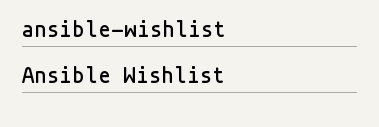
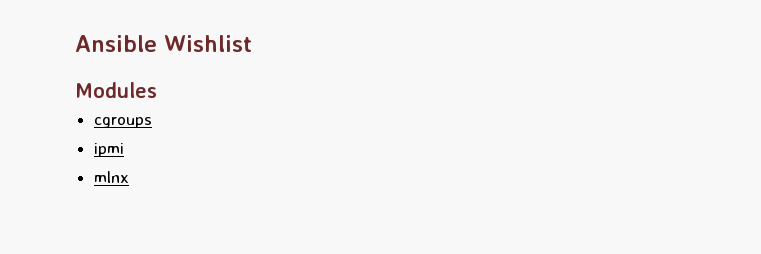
[22,20,225,37] ansible-wishlist // -> (75, 43) none
(224, 74) none -> [75,82,157,98] [93,117,152,128] [93,143,124,157] [93,171,129,183] // Modules // cgroups // ipmi // mlnx

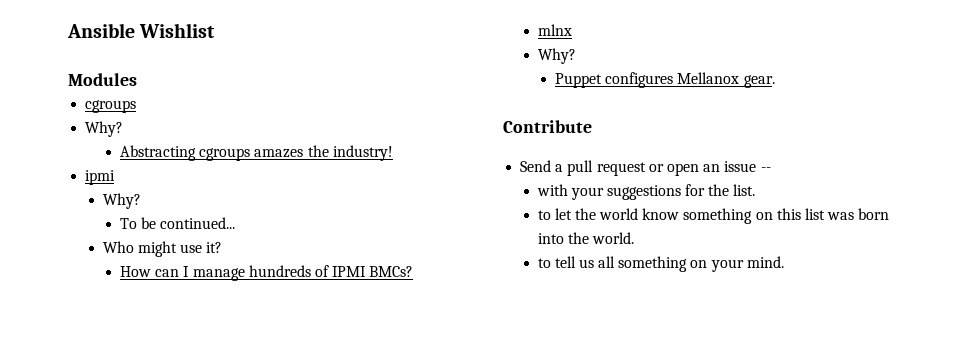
[93,143,124,157] [93,171,129,183] ipmi // mlnx -> [85,121,124,137] [120,145,393,161] [85,170,116,185] [102,193,141,209] [120,217,236,229] [102,241,223,257] [120,265,414,281] [537,24,572,36] [537,48,576,64] [555,72,775,88] [503,120,592,133] [520,160,771,176] [536,184,756,200] [537,208,890,224] [537,232,634,244] [537,256,784,272] Why? // Abstracting cgroups amazes the industry! // ipmi // Why? // To be continued... // Who might use it? // How can I manage hundreds of IPMI BMCs? // mlnx // Why? // Puppet configures Mellanox gear. // Contribute // Send a pull request or open an issue -- // with your suggestions for the list. // to let the world know something on this list was born into the world. // to tell us all something on your mind.

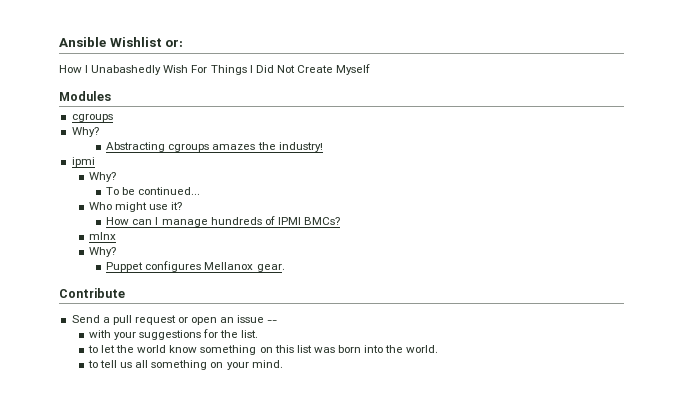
(216, 30) none -> [165,39,184,47] [59,64,371,75] or: // How I Unabashedly Wish For Things I Did Not Create Myself

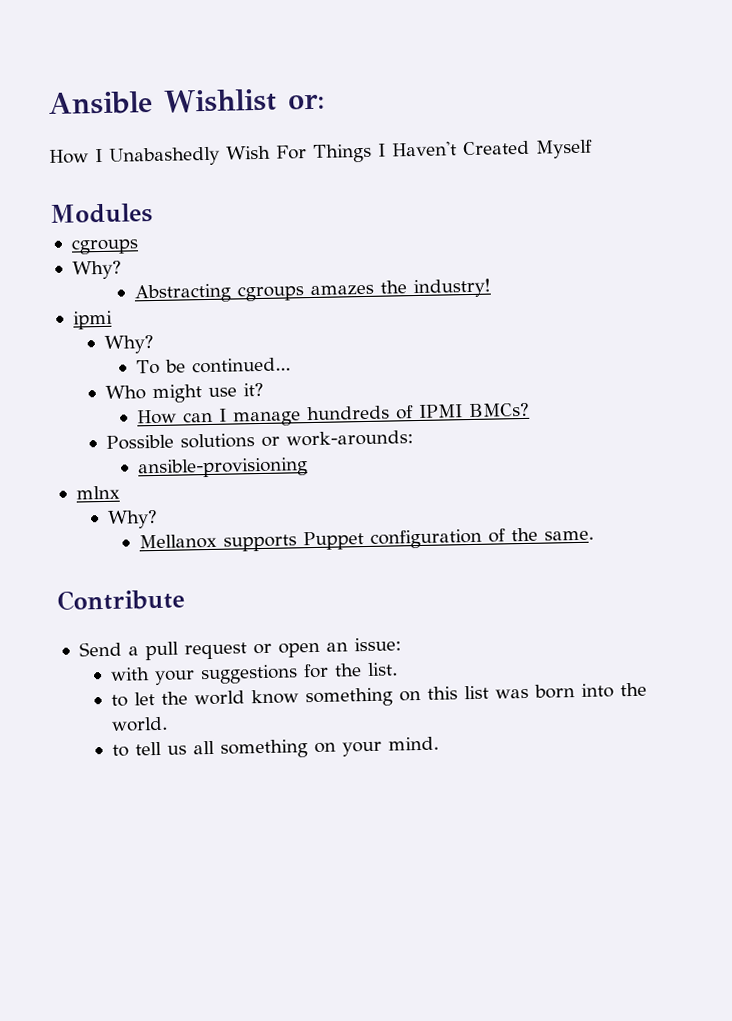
[255,65,333,73] Did Not Create -> [392,140,530,157] Haven't Created
[88,232,116,240] [88,247,116,257] [106,261,285,272] mlnx // Why? // Puppet configures Mellanox gear. -> [106,430,415,450] [138,457,309,479] [75,485,120,500] [107,509,159,529] [139,527,595,552] Possible solutions or work-arounds: // ansible-provisioning // mlnx // Why? // Mellanox supports Puppet configuration of the same.
[237,315,278,323] issue -- -> [353,637,402,652] issue:

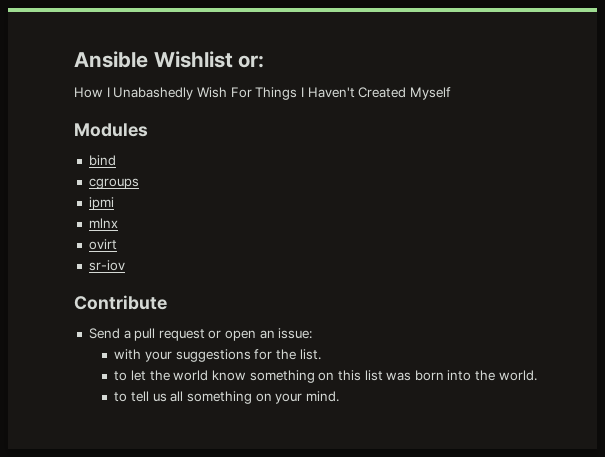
(153, 213) none -> [88,155,116,166] // bind
[71,260,122,280] [134,278,492,304] [72,310,113,330] [104,334,155,354] [136,357,292,375] [105,382,265,404] [137,402,531,427] [106,430,415,450] [138,457,309,479] [75,485,120,500] [107,509,159,529] [139,527,595,552] Why? // Abstracting cgroups amazes the industry! // ipmi // Why? // To be continued... // Who might use it? // How can I manage hundreds of IPMI BMCs? // Possible solutions or work-arounds: // ansible-provisioning // mlnx // Why? // Mellanox supports Puppet configuration of the same. -> [88,197,114,210] [88,218,118,228] [88,239,117,250] [88,260,125,271] ipmi // mlnx // ovirt // sr-iov

